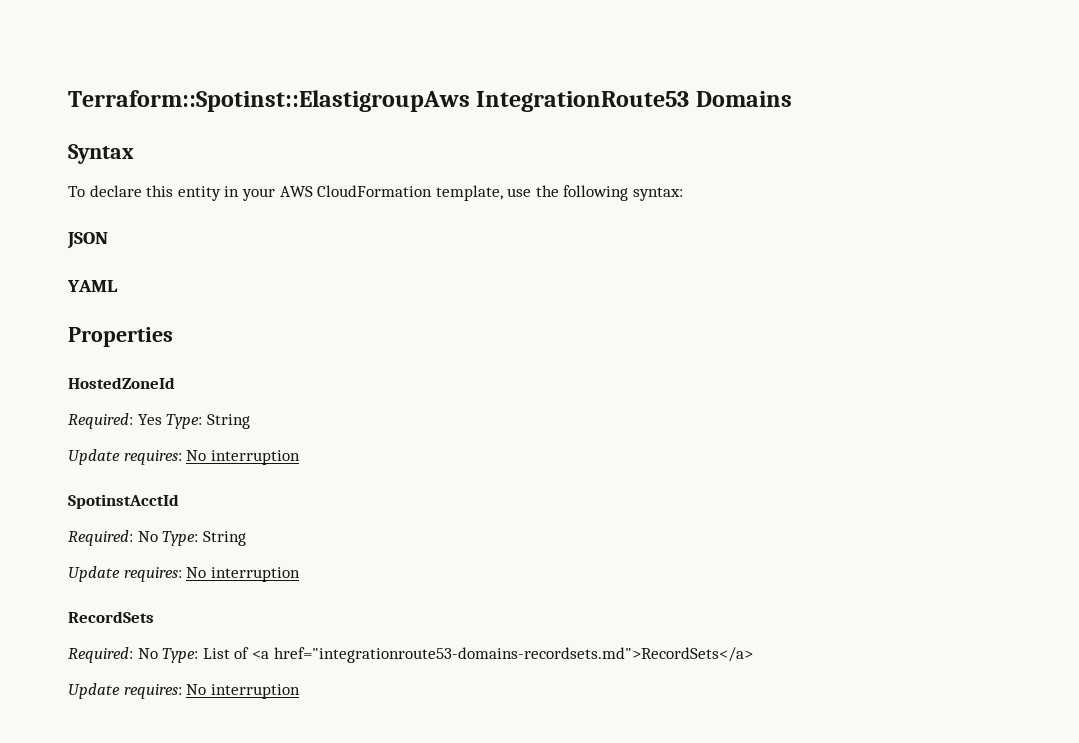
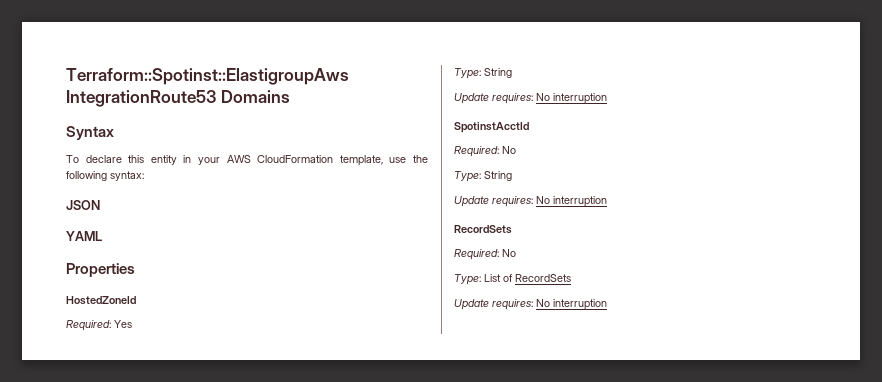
(162, 419) none -> (132, 324) //
(158, 536) none -> (516, 150) //
(158, 653) none -> (516, 253) //
[251,647,753,663] <a href="integrationroute53-domains-recordsets.md">RecordSets</a> -> [515,274,571,282] RecordSets

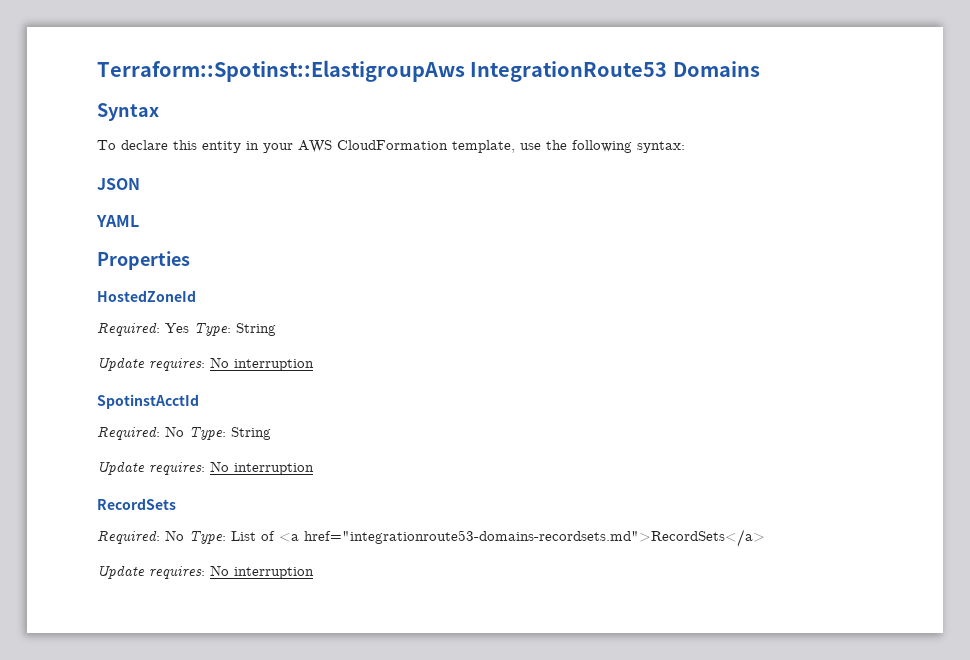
(132, 324) // -> (189, 328) none
(516, 150) // -> (184, 431) none
(516, 253) // -> (184, 535) none
[515,274,571,282] RecordSets -> [279,529,765,547] <a href="integrationroute53-domains-recordsets.md">RecordSets</a>

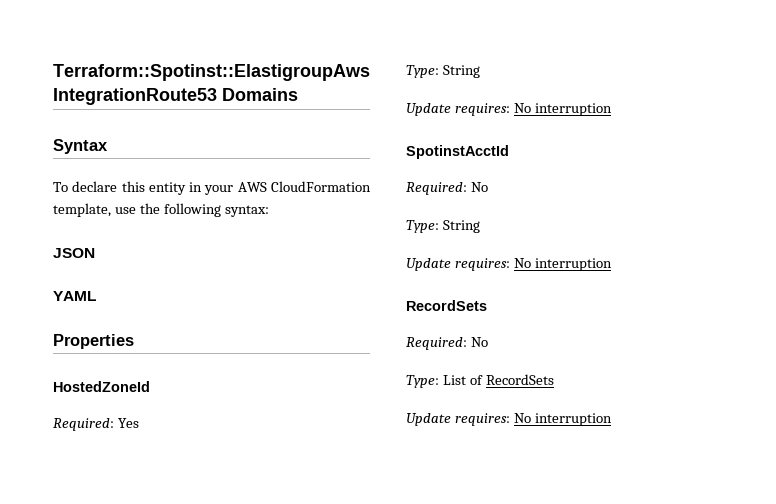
(189, 328) none -> (139, 423) //
(184, 431) none -> (488, 187) //
(184, 535) none -> (488, 342) //
[279,529,765,547] <a href="integrationroute53-domains-recordsets.md">RecordSets</a> -> [485,374,554,385] RecordSets

